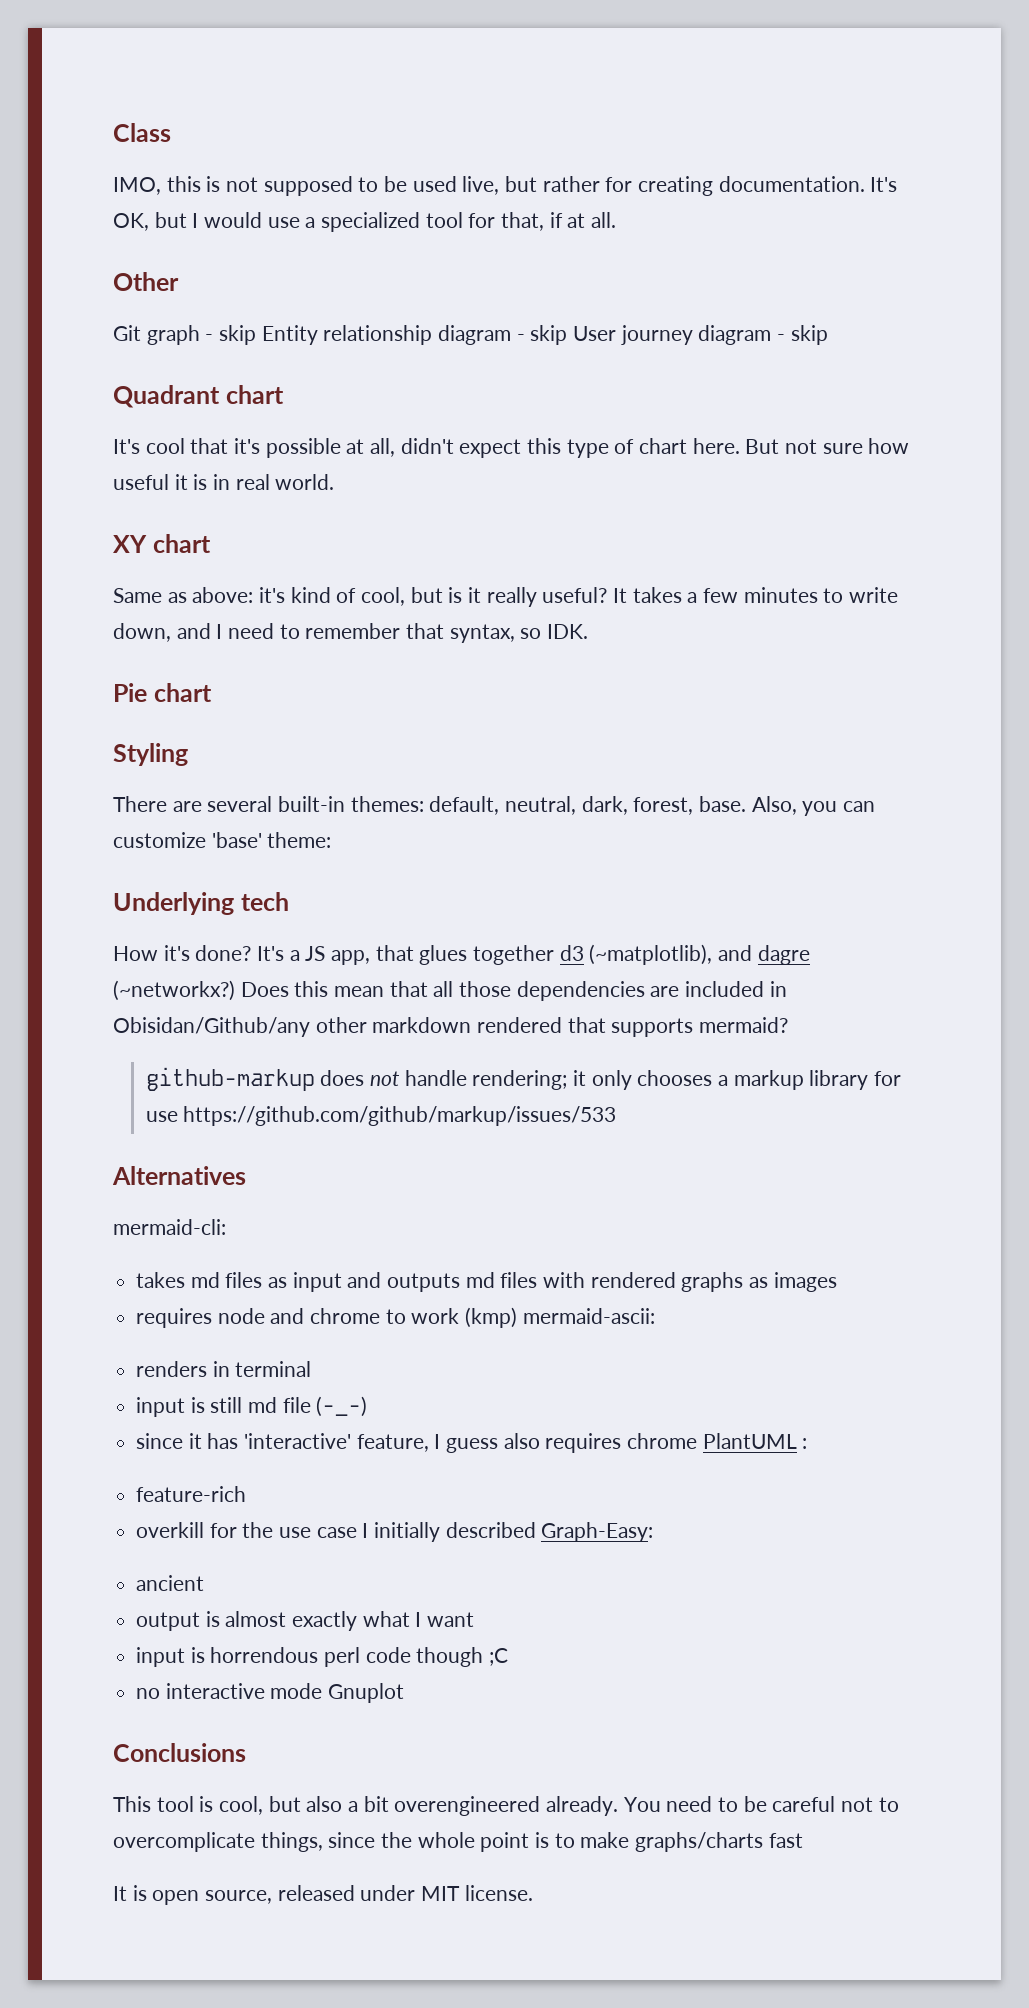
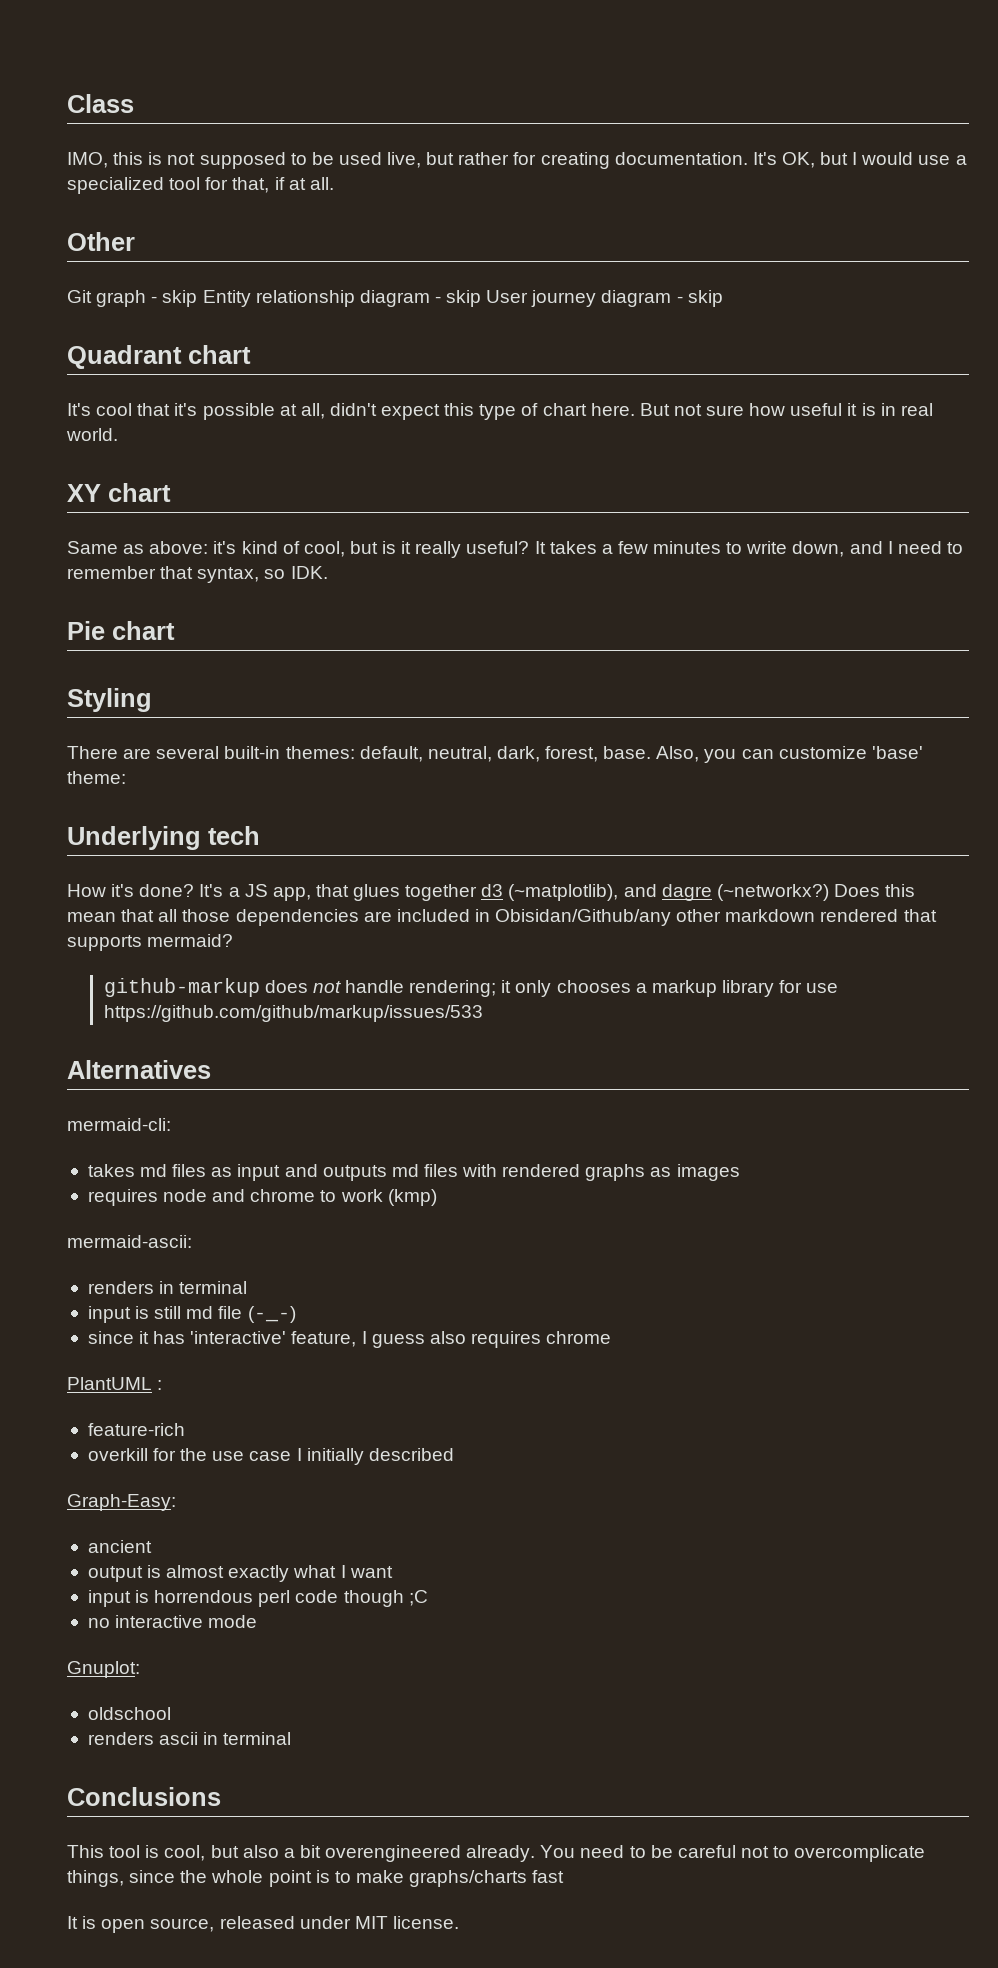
(518, 1317) none -> (437, 1197) //
(698, 1441) none -> (612, 1337) //
(536, 1530) none -> (454, 1454) //
[328,1683,405,1703] Gnuplot -> [67,1661,140,1678] [87,1707,171,1720] [87,1732,292,1745] // Gnuplot: // oldschool // renders ascii in terminal

